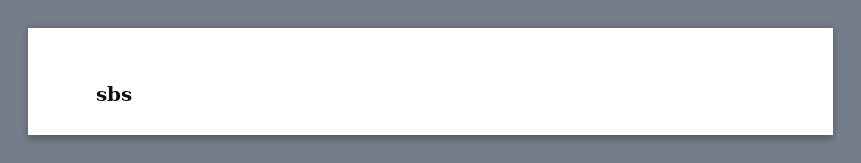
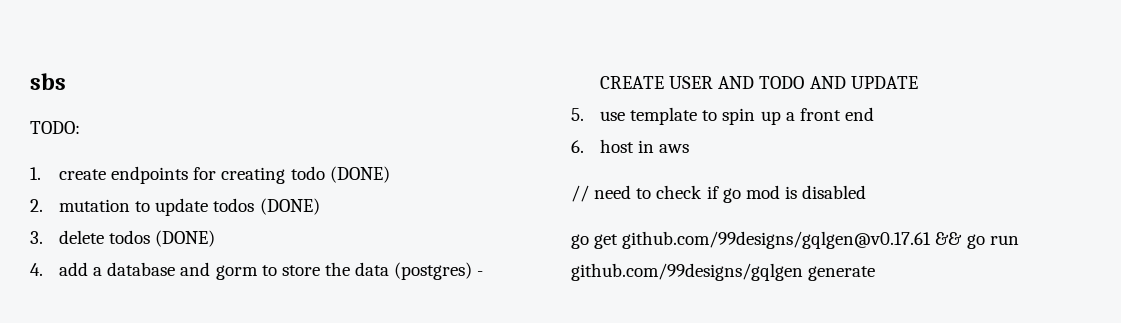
(132, 93) none -> [30,121,80,134] [30,166,390,184] [30,198,320,216] [30,230,216,247] [30,262,484,280] [600,76,918,89] [571,107,874,125] [571,139,690,153] [571,185,867,203] [571,231,1019,249] [571,263,876,281] // TODO: // 1. create endpoints for creating todo (DONE) // 2. mutation to update todos (DONE) // 3. delete todos (DONE) // 4. add a database and gorm to store the data (postgres) - CREATE USER AND TODO AND UPDATE // 5. use template to spin up a front end // 6. host in aws // // need to check if go mod is disabled // go get github.com/99designs/gqlgen@v0.17.61 && go run github.com/99designs/gqlgen generate

